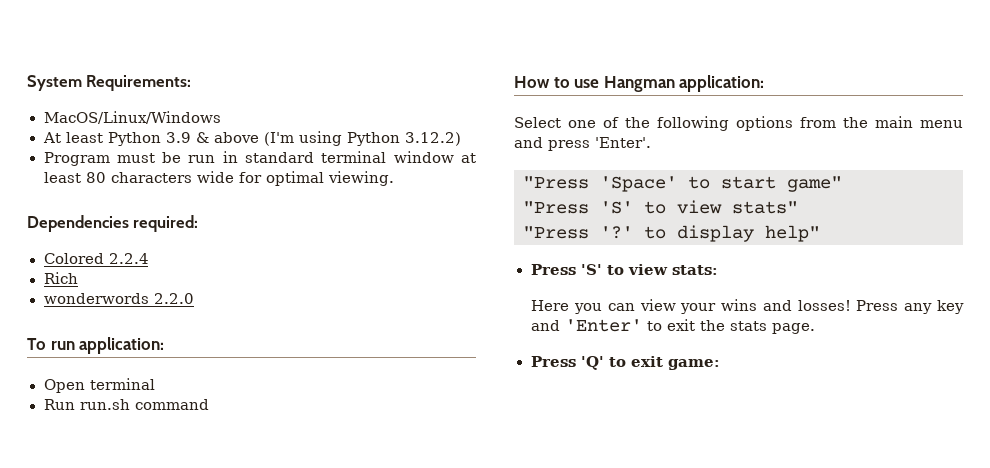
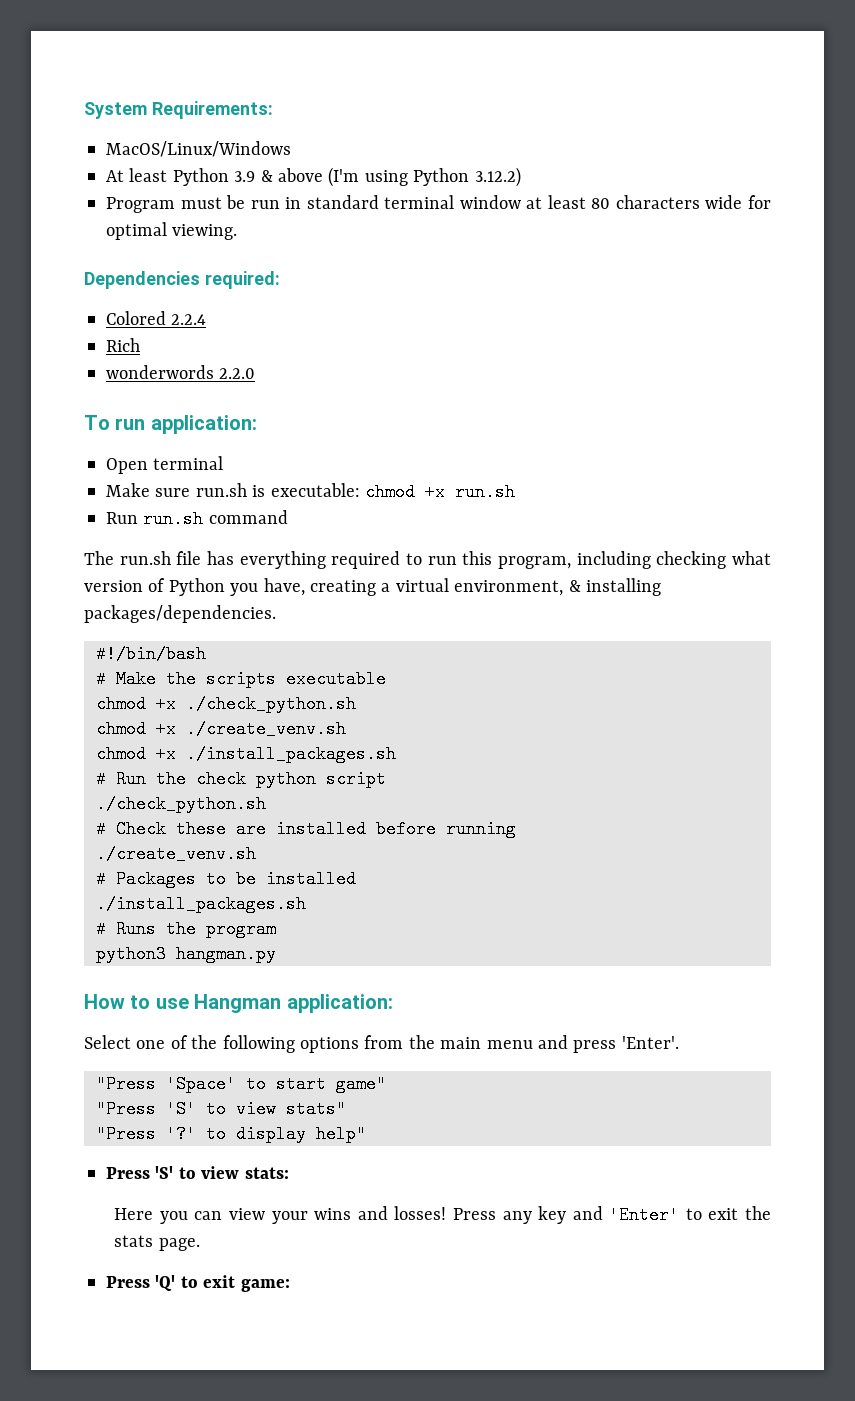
[43,399,209,410] Run run.sh command -> [106,483,515,501] [106,510,288,528] [84,551,771,569] [84,578,661,596] [84,605,276,623] [96,645,206,663] [96,670,386,688] [96,695,356,713] [96,720,346,738] [96,745,396,763] [96,770,386,788] [96,795,266,813] [96,820,516,838] [96,845,256,863] [96,870,356,888] [96,895,306,913] [96,920,276,938] [96,945,276,963] Make sure run.sh is executable: chmod +x run.sh // Run run.sh command // The run.sh file has everything required to run this program, including checking what version of Python you have, creating a virtual environment, & installing packages/dependencies. // #!/bin/bash // # Make the scripts executable // chmod +x ./check_python.sh // chmod +x ./create_venv.sh // chmod +x ./install_packages.sh // # Run the check python script // ./check_python.sh // # Check these are installed before running // ./create_venv.sh // # Packages to be installed // ./install_packages.sh // # Runs the program // python3 hangman.py

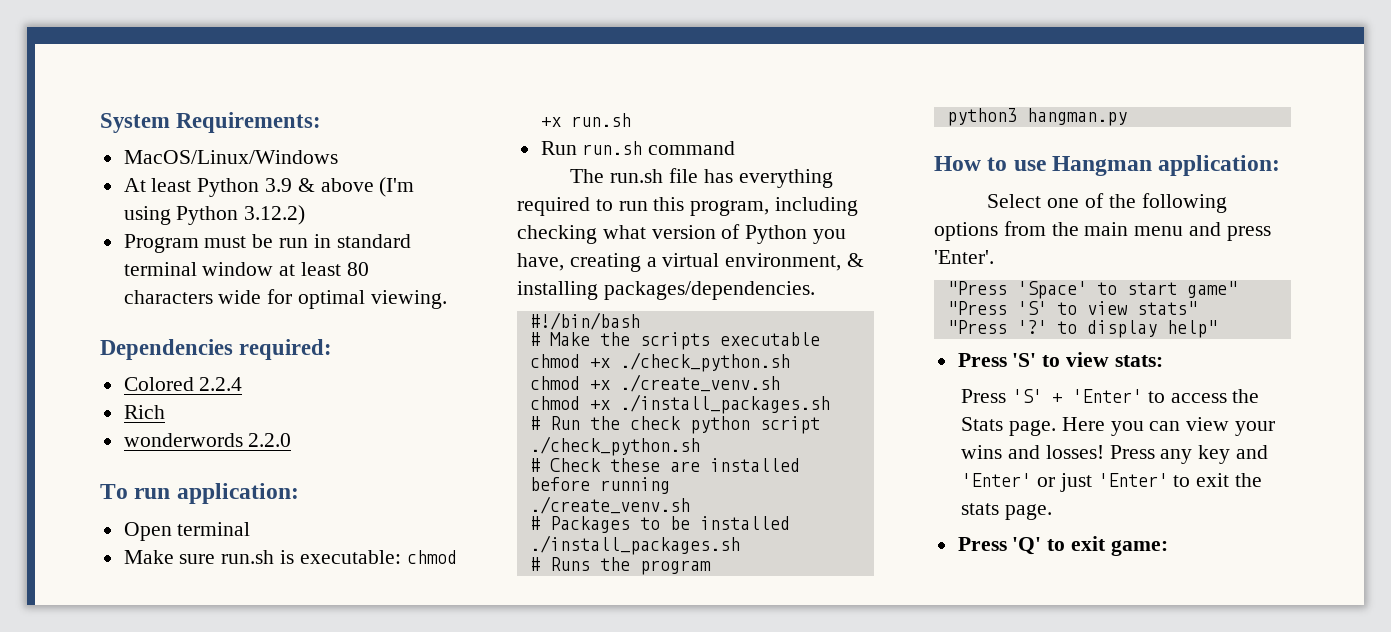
(289, 1173) none -> [961,389,1260,403] [961,417,1056,436] Press 'S' + 'Enter' to access the Stats page.
(680, 1215) none -> [1036,473,1168,492] or just 'Enter'

